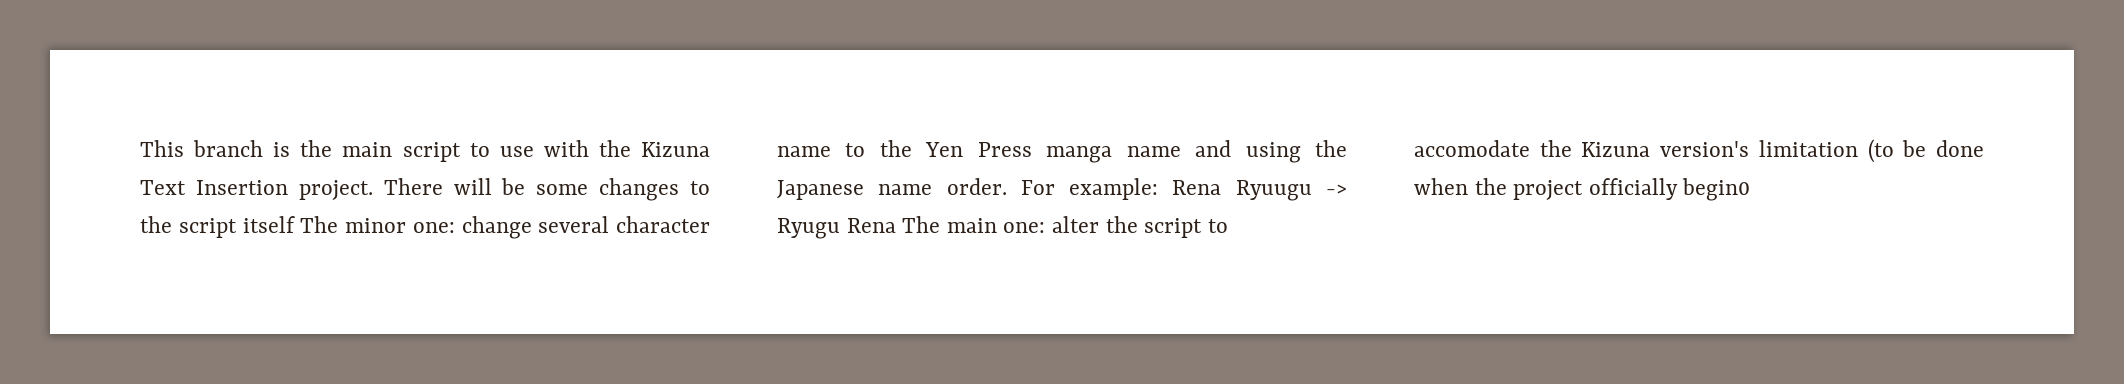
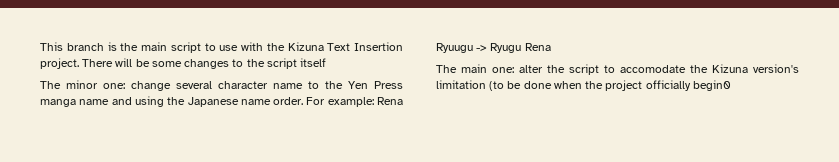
(295, 224) none -> (327, 62) //
(896, 225) none -> (551, 47) //

